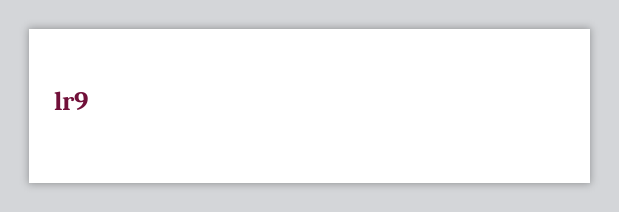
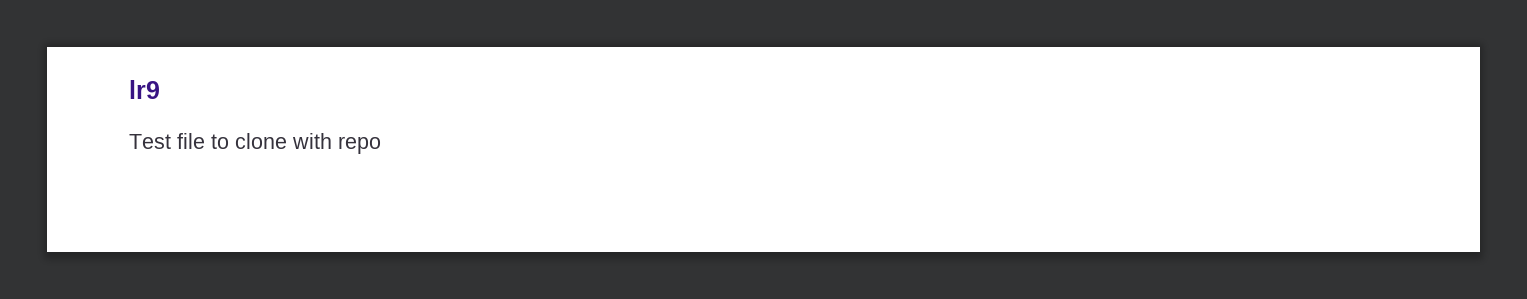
(88, 100) none -> [129,133,381,154] // Test file to clone with repo

